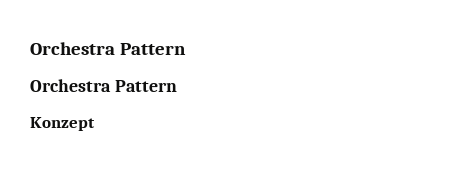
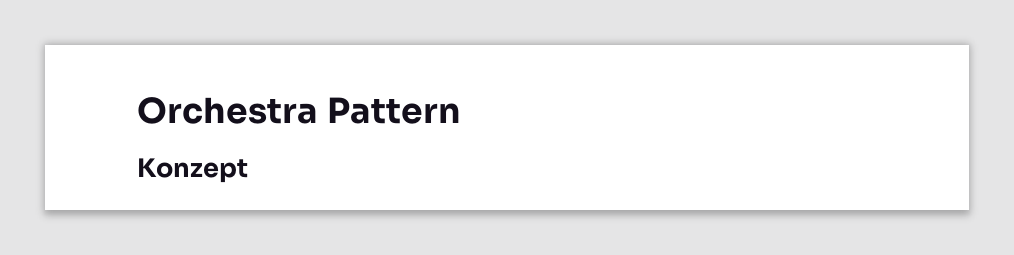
[30,42,187,55] [30,79,177,92] Orchestra Pattern // Orchestra Pattern -> [137,97,462,124] Orchestra Pattern

